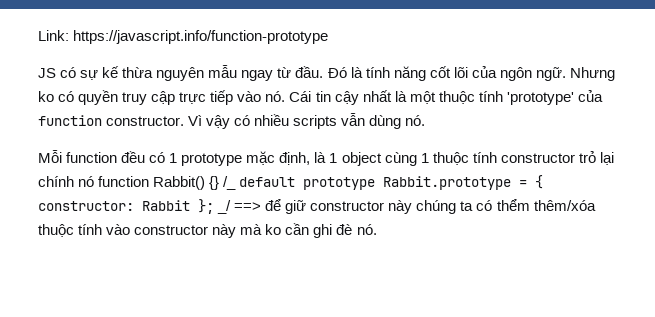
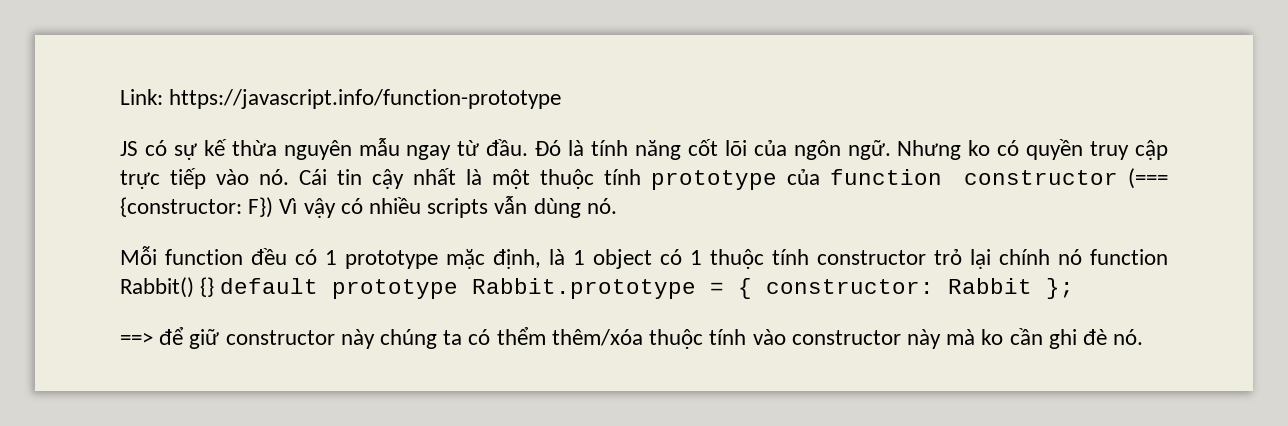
[506,92,574,105] 'prototype' -> [650,170,777,190] prototype
[106,116,185,126] constructor. -> [964,168,1168,189] [120,197,274,218] constructor (=== {constructor: F})
[384,152,417,166] cùng -> [660,249,682,265] có
[223,176,237,190] /_ -> (215, 287) none
[217,200,232,214] _/ -> (1075, 288) //

